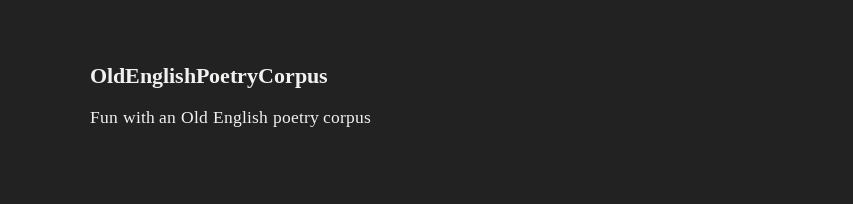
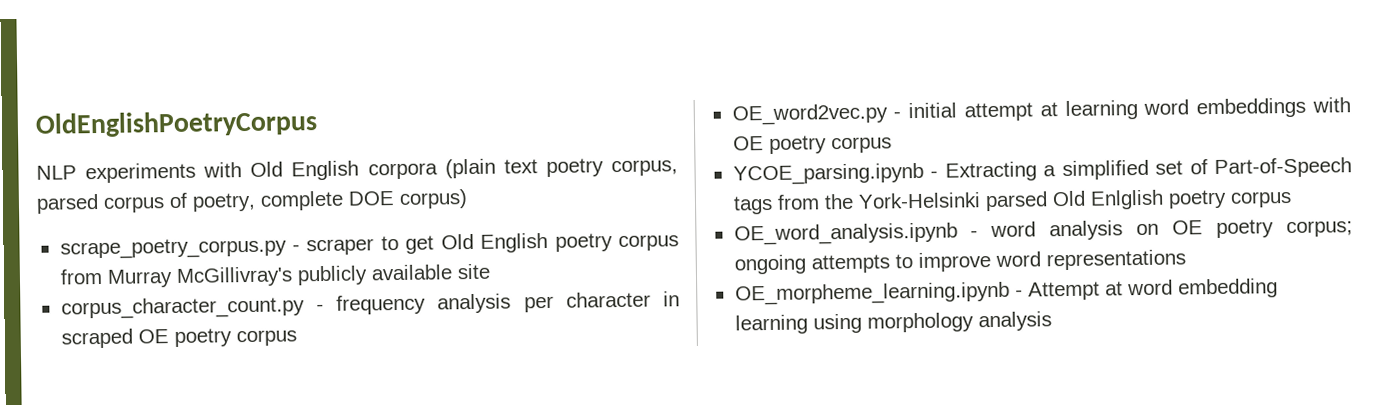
[90,111,372,127] Fun with an Old English poetry corpus -> [36,158,678,184] [36,189,468,214] [59,232,679,260] [59,263,490,288] [60,291,680,320] [60,328,297,349] [731,97,1351,126] [732,135,892,155] [732,157,1352,186] [732,189,1292,215] [733,219,1353,246] [733,249,1186,275] [734,278,1278,306] [734,311,1052,335] NLP experiments with Old English corpora (plain text poetry corpus, parsed corpus of poetry, complete DOE corpus) // scrape_poetry_corpus.py - scraper to get Old English poetry corpus from Murray McGillivray's publicly available site // corpus_character_count.py - frequency analysis per character in scraped OE poetry corpus // OE_word2vec.py - initial attempt at learning word embeddings with OE poetry corpus // YCOE_parsing.ipynb - Extracting a simplified set of Part-of-Speech tags from the York-Helsinki parsed Old Enlglish poetry corpus // OE_word_analysis.ipynb - word analysis on OE poetry corpus; ongoing attempts to improve word representations // OE_morpheme_learning.ipynb - Attempt at word embedding learning using morphology analysis

